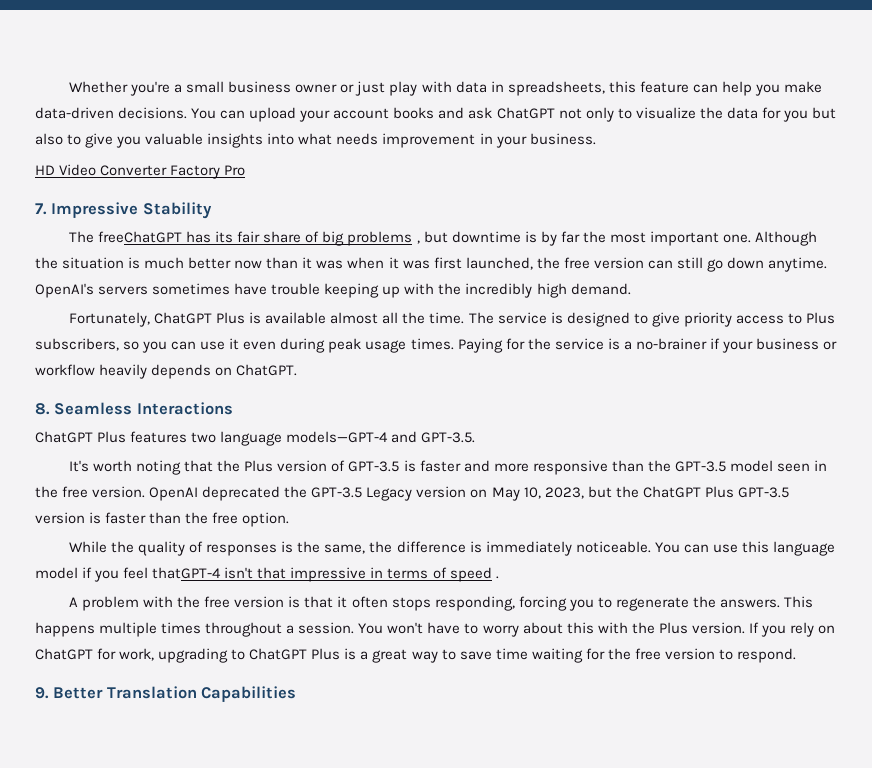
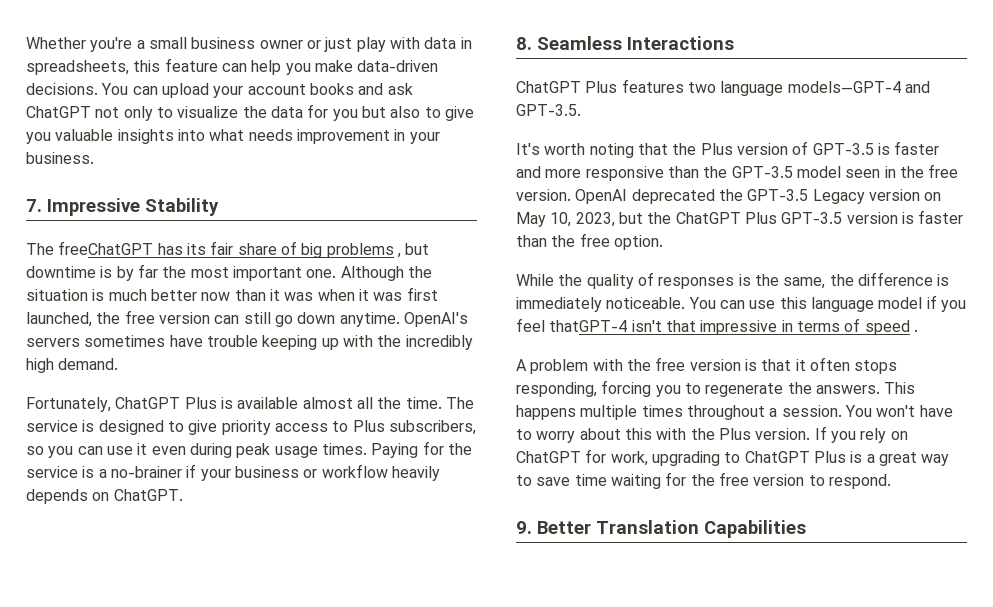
[35,164,246,179] // HD Video Converter Factory Pro -> (94, 158) none

